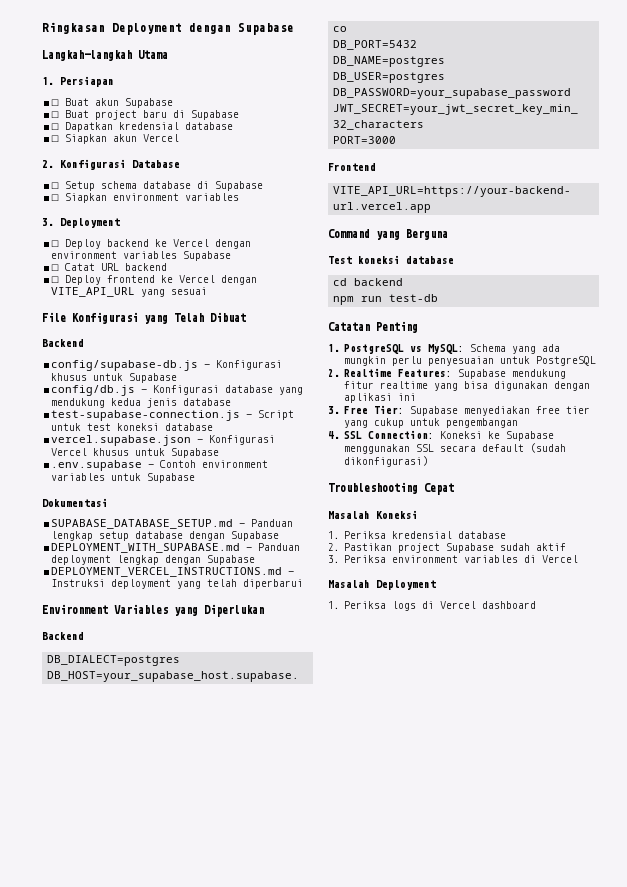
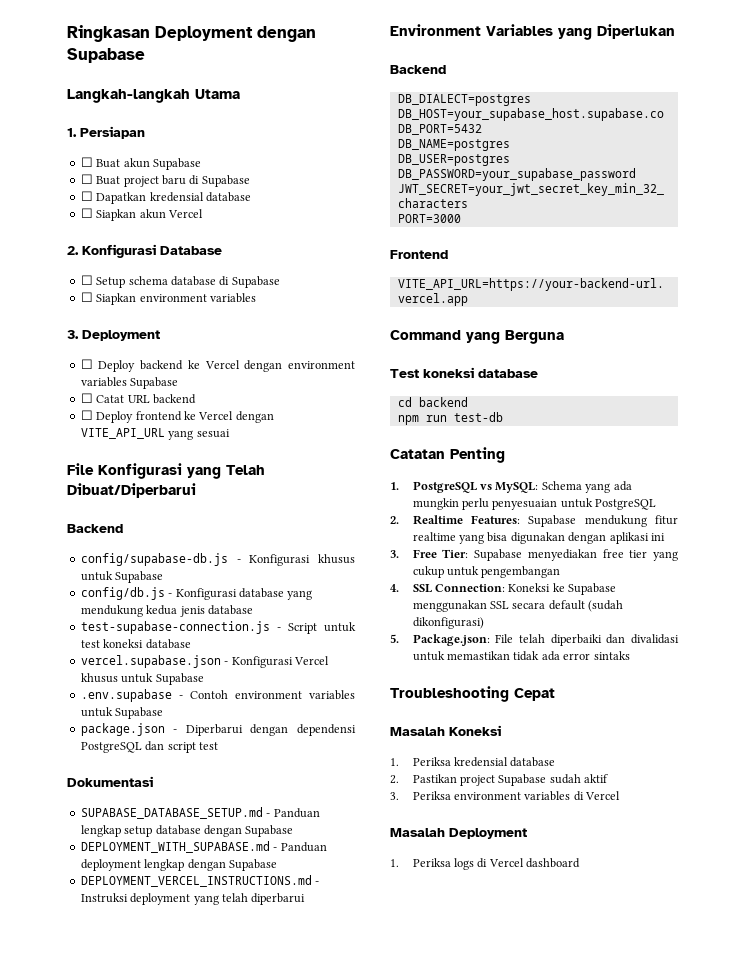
[210,312,246,322] Dibuat -> [67,483,196,498] Dibuat/Diperbarui
(196, 478) none -> [80,723,356,736] [80,741,218,753] // package.json - Diperbarui dengan dependensi PostgreSQL dan script test
(429, 461) none -> [390,634,679,646] [412,651,630,661] // 5. Package.json: File telah diperbaiki dan divalidasi untuk memastikan tidak ada error sintaks

